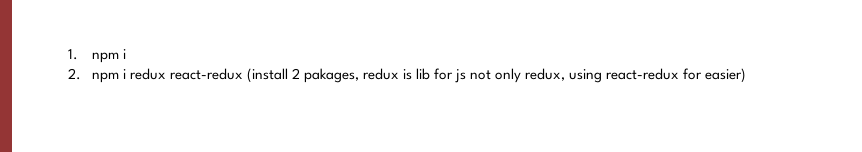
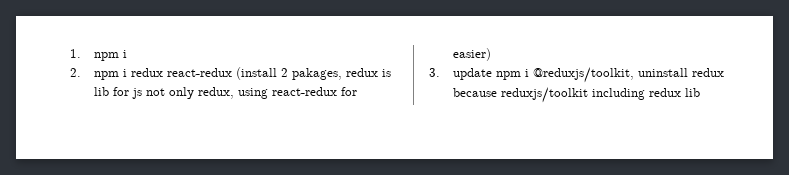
(747, 75) none -> [429,67,725,83] [453,87,701,103] // 3. update npm i @reduxjs/toolkit, uninstall redux because reduxjs/toolkit including redux lib

